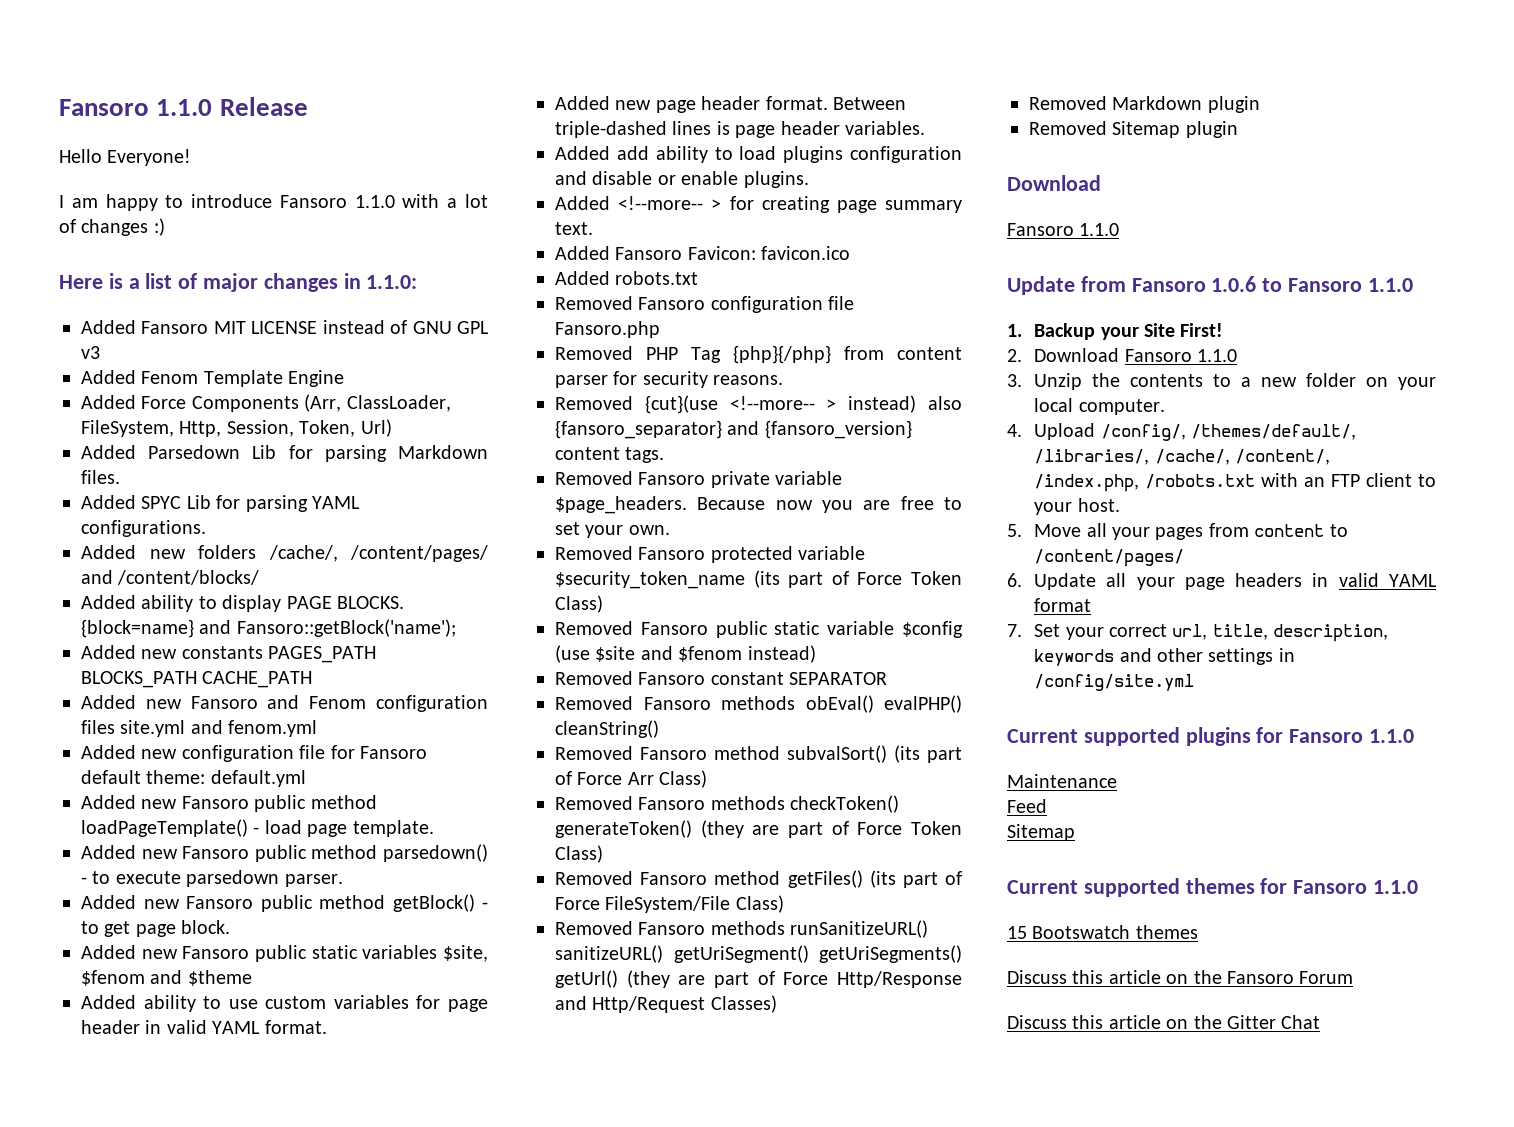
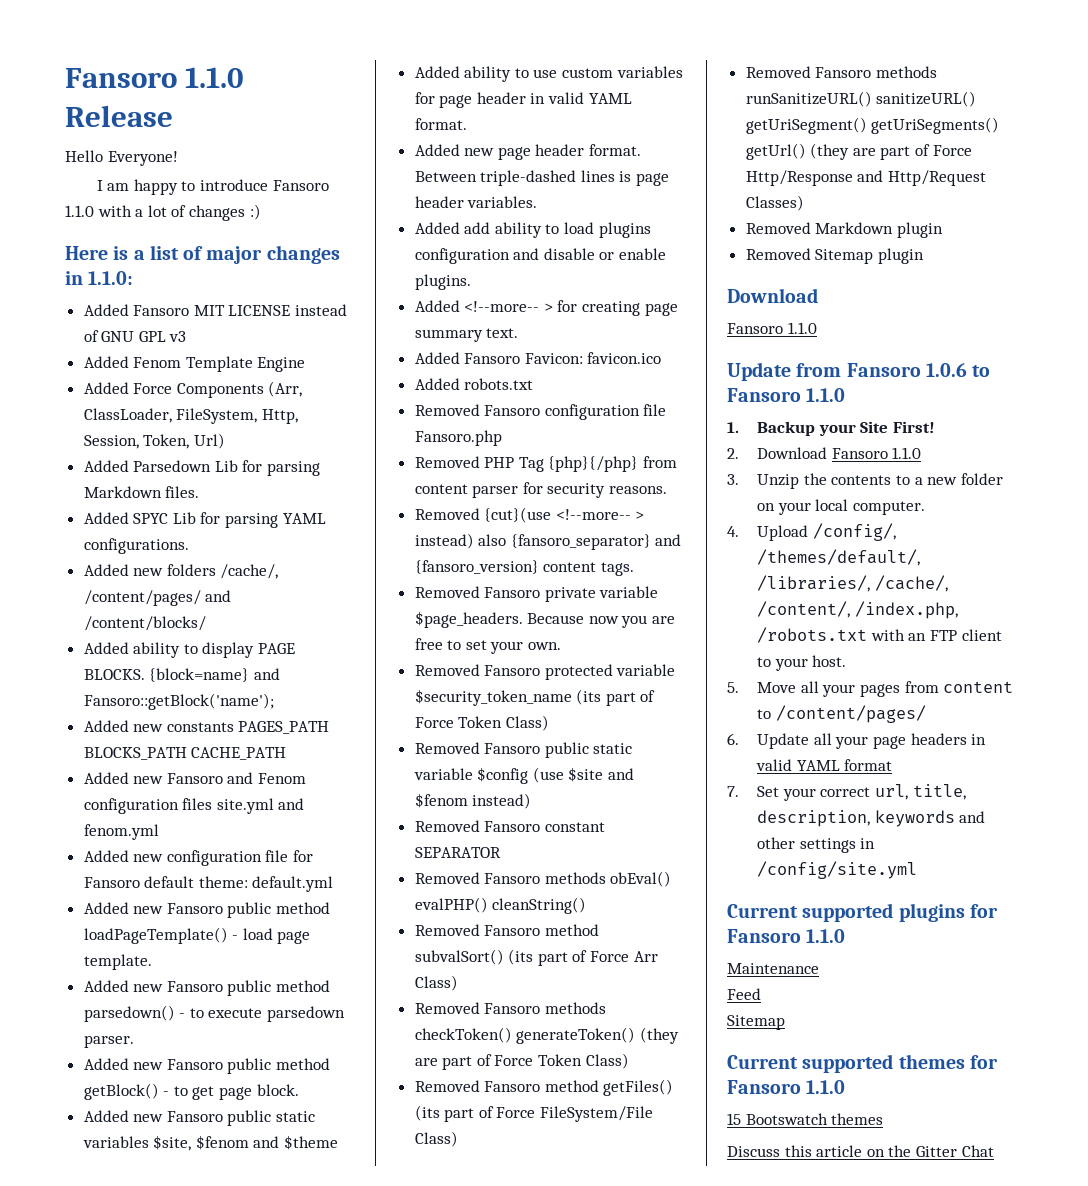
[1007,970,1354,984] // Discuss this article on the Fansoro Forum -> (884, 1119) none

